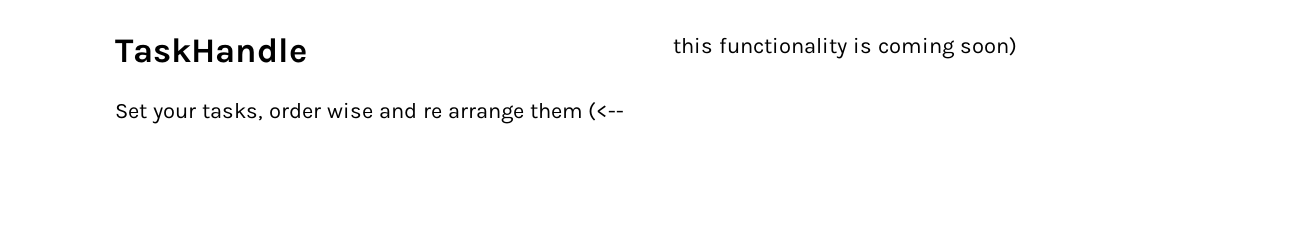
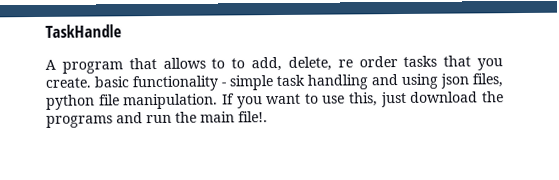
[115,102,625,124] [673,37,1017,59] Set your tasks, order wise and re arrange them (<-- this functionality is coming soon) -> [45,55,503,74] [45,73,503,92] [46,91,504,110] [46,111,268,128] A program that allows to to add, delete, re order tasks that you create. basic functionality - simple task handling and using json files, python file manipulation. If you want to use this, just download the programs and run the main file!.

